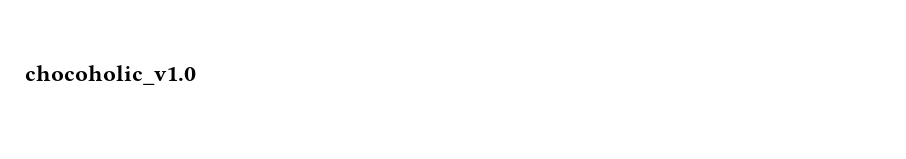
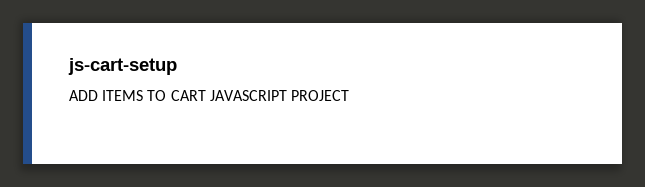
[25,65,196,85] chocoholic_v1.0 -> [68,58,177,75] [69,90,349,101] js-cart-setup // ADD ITEMS TO CART JAVASCRIPT PROJECT

